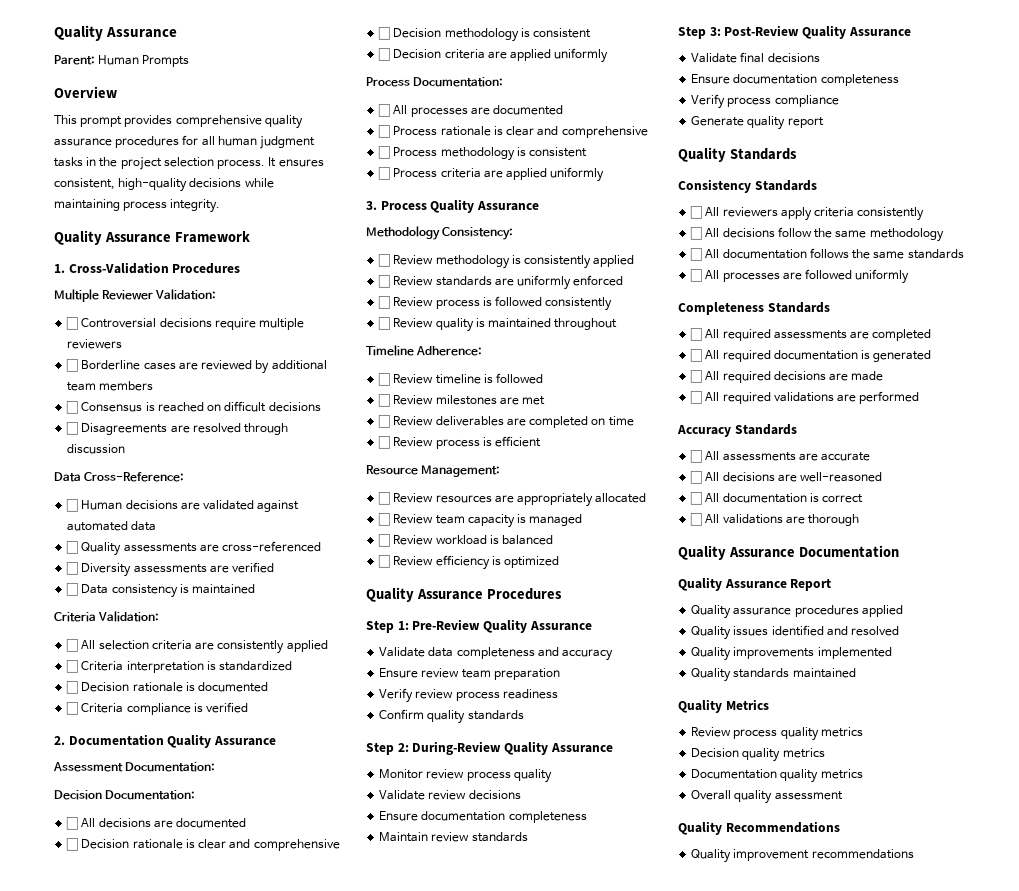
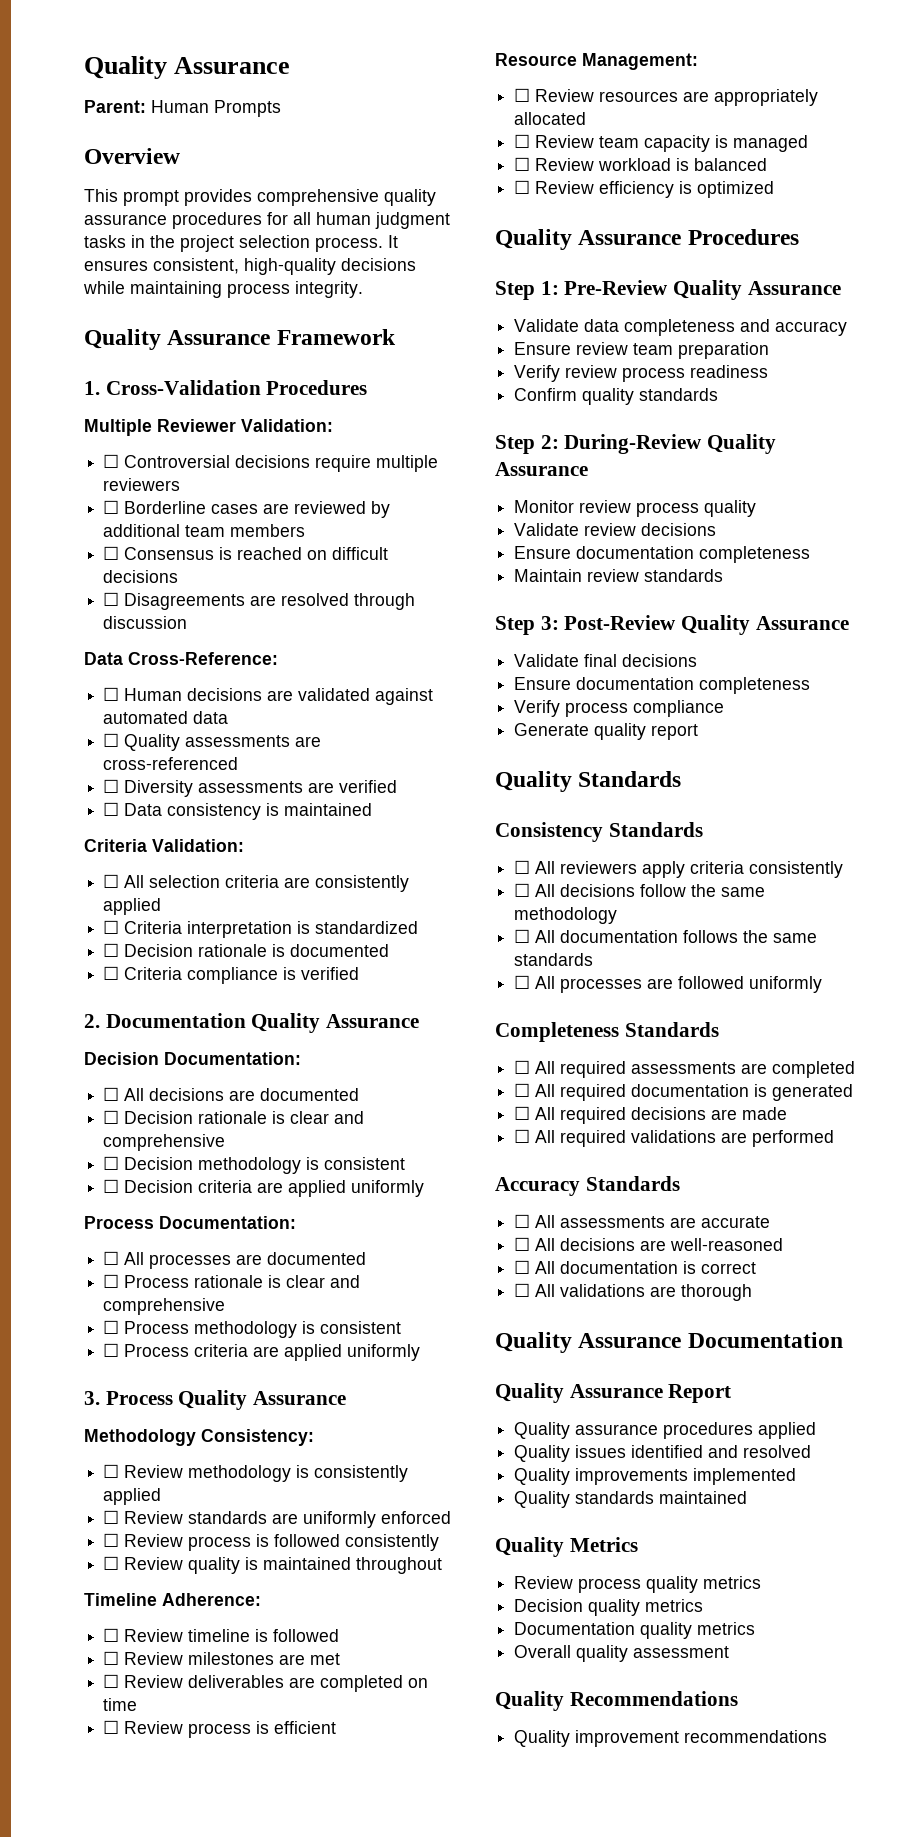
[53,762,216,772] // Assessment Documentation: -> (420, 1021) none

